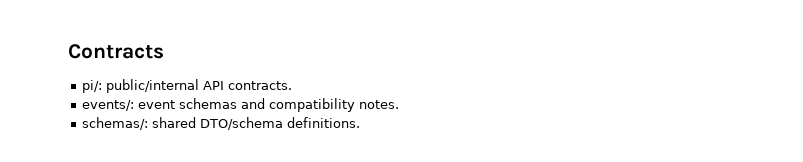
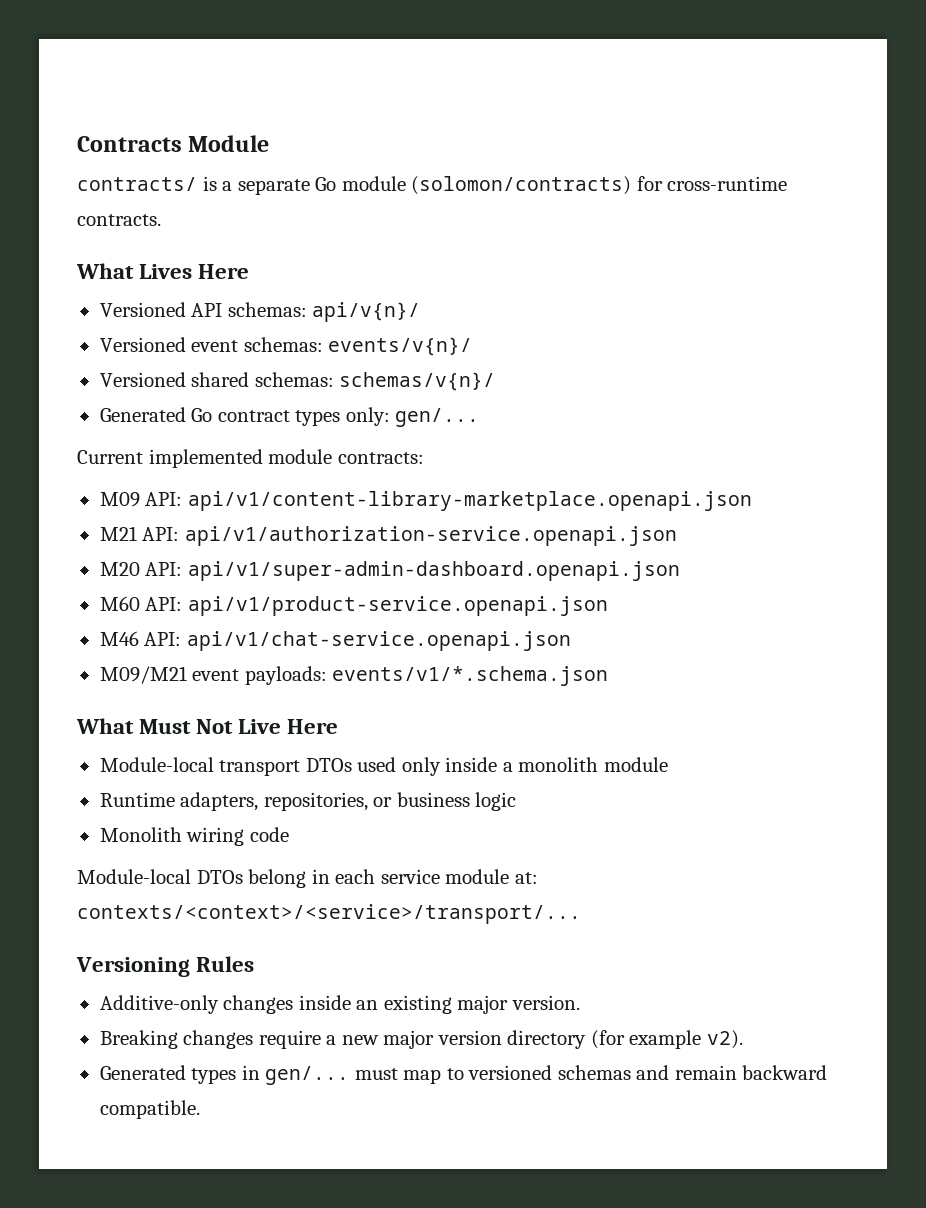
[82,79,293,93] [82,98,400,112] [82,117,361,130] // pi/: public/internal API contracts. // events/: event schemas and compatibility notes. // schemas/: shared DTO/schema definitions. -> [188,135,270,152] [77,176,788,195] [77,214,161,226] [76,263,250,279] [99,302,421,322] [99,337,473,356] [99,372,496,391] [99,407,480,427] [77,449,424,468] [99,491,752,511] [99,526,677,546] [99,561,680,581] [99,596,608,616] [99,631,571,651] [99,666,609,686] [76,718,339,734] [99,757,668,776] [99,792,517,811] [99,827,289,846] [77,869,538,888] [77,904,581,924] [76,956,255,977] [99,995,580,1014] [99,1030,743,1049] [99,1065,828,1085] [99,1100,200,1119] Module // contracts/ is a separate Go module (solomon/contracts) for cross-runtime contracts. // What Lives Here // Versioned API schemas: api/v{n}/ // Versioned event schemas: events/v{n}/ // Versioned shared schemas: schemas/v{n}/ // Generated Go contract types only: gen/... // Current implemented module contracts: // M09 API: api/v1/content-library-marketplace.openapi.json // M21 API: api/v1/authorization-service.openapi.json // M20 API: api/v1/super-admin-dashboard.openapi.json // M60 API: api/v1/product-service.openapi.json // M46 API: api/v1/chat-service.openapi.json // M09/M21 event payloads: events/v1/*.schema.json // What Must Not Live Here // Module-local transport DTOs used only inside a monolith module // Runtime adapters, repositories, or business logic // Monolith wiring code // Module-local DTOs belong in each service module at: contexts/<context>/<service>/transport/... // Versioning Rules // Additive-only changes inside an existing major version. // Breaking changes require a new major version directory (for example v2). // Generated types in gen/... must map to versioned schemas and remain backward compatible.

